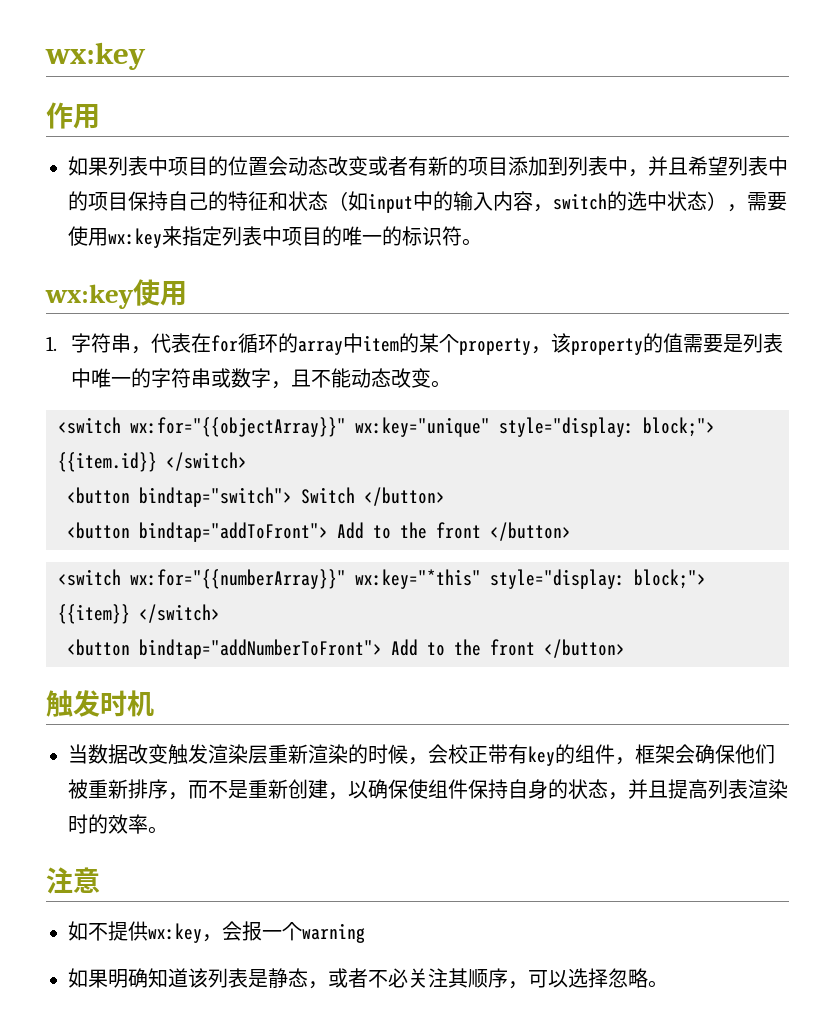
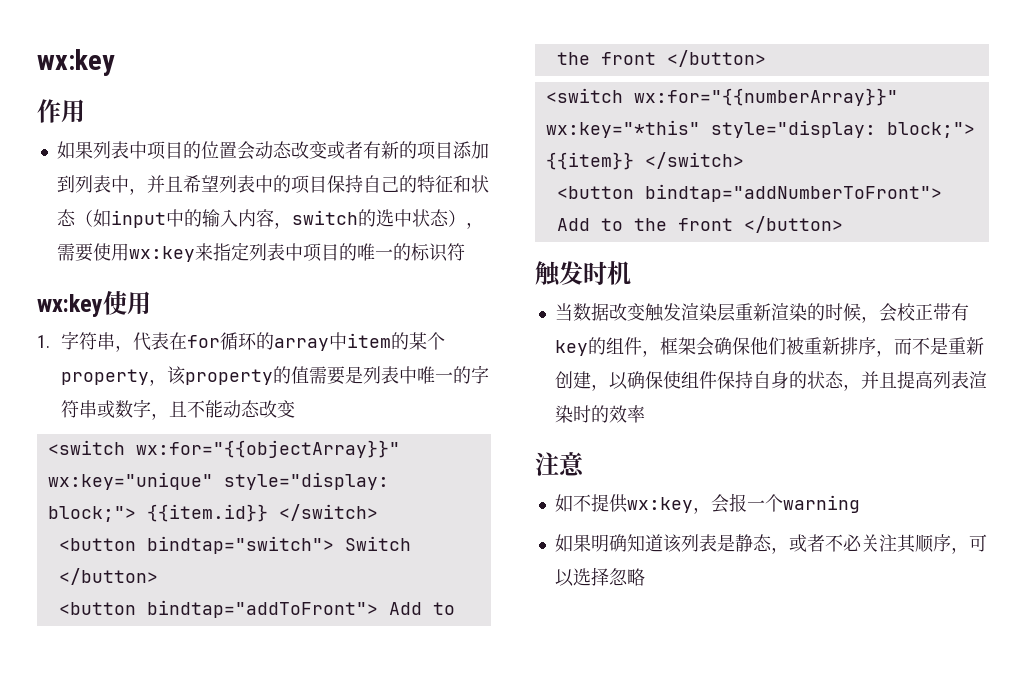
[462,238,482,246] 。 -> (465, 252) none
[430,380,451,388] 。 -> (295, 409) none
[148,826,168,834] 。 -> (645, 414) none
[648,980,668,988] 。 -> (645, 577) none

